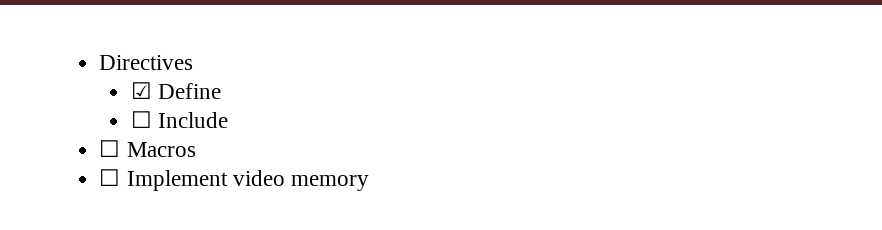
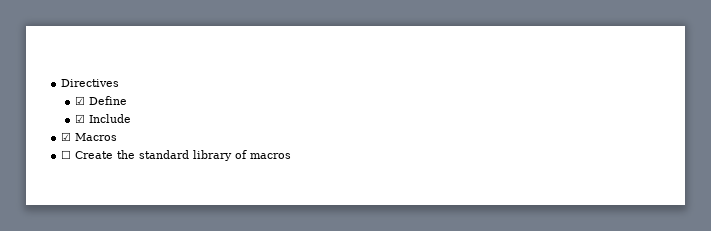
[130,111,152,128] ☐ -> [74,114,85,123] ☑
[99,140,121,157] ☐ -> [61,132,72,141] ☑
[126,170,369,191] Implement video memory -> [75,150,292,161] Create the standard library of macros

